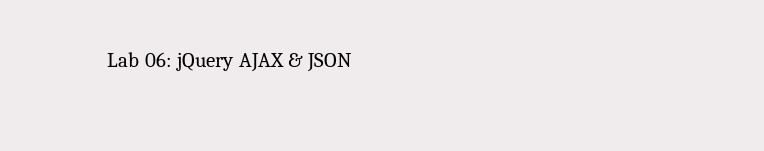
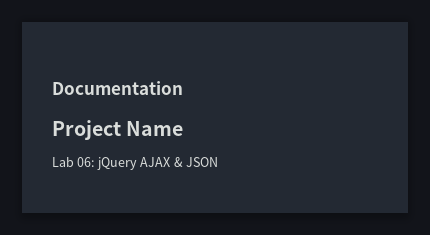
(107, 59) none -> [52,81,183,95] [52,120,184,140] Documentation // Project Name //

